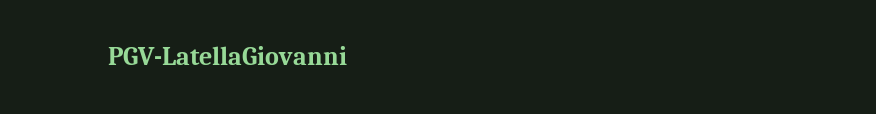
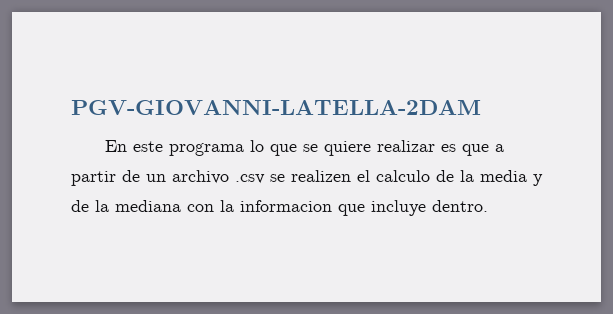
[108,46,347,65] PGV-LatellaGiovanni -> [71,100,481,115] [105,140,505,156] [71,170,543,186] [71,200,488,216] PGV-GIOVANNI-LATELLA-2DAM // En este programa lo que se quiere realizar es que a partir de un archivo .csv se realizen el calculo de la media y de la mediana con la informacion que incluye dentro.

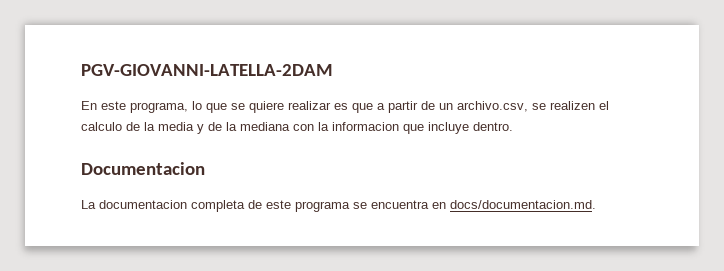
[169,143,245,156] programa -> [130,102,188,113] programa,
[172,170,265,184] archivo .csv -> [457,101,528,112] archivo.csv,
(488, 206) none -> [81,162,205,175] [81,200,596,212] // Documentacion // La documentacion completa de este programa se encuentra en docs/documentacion.md.

